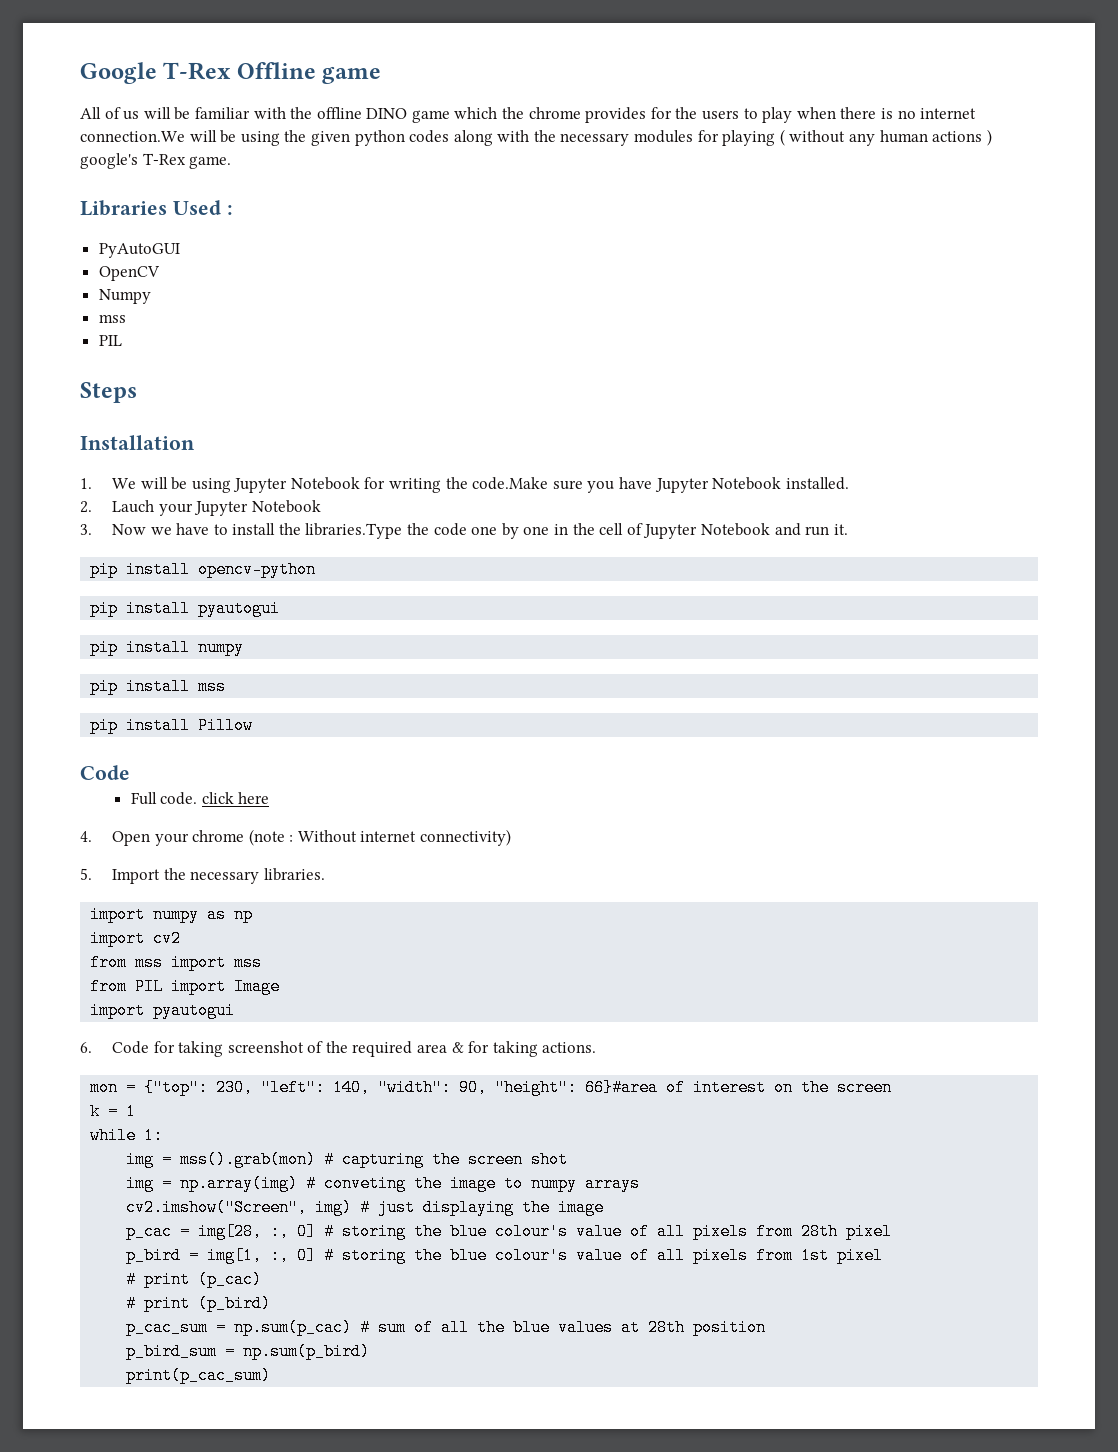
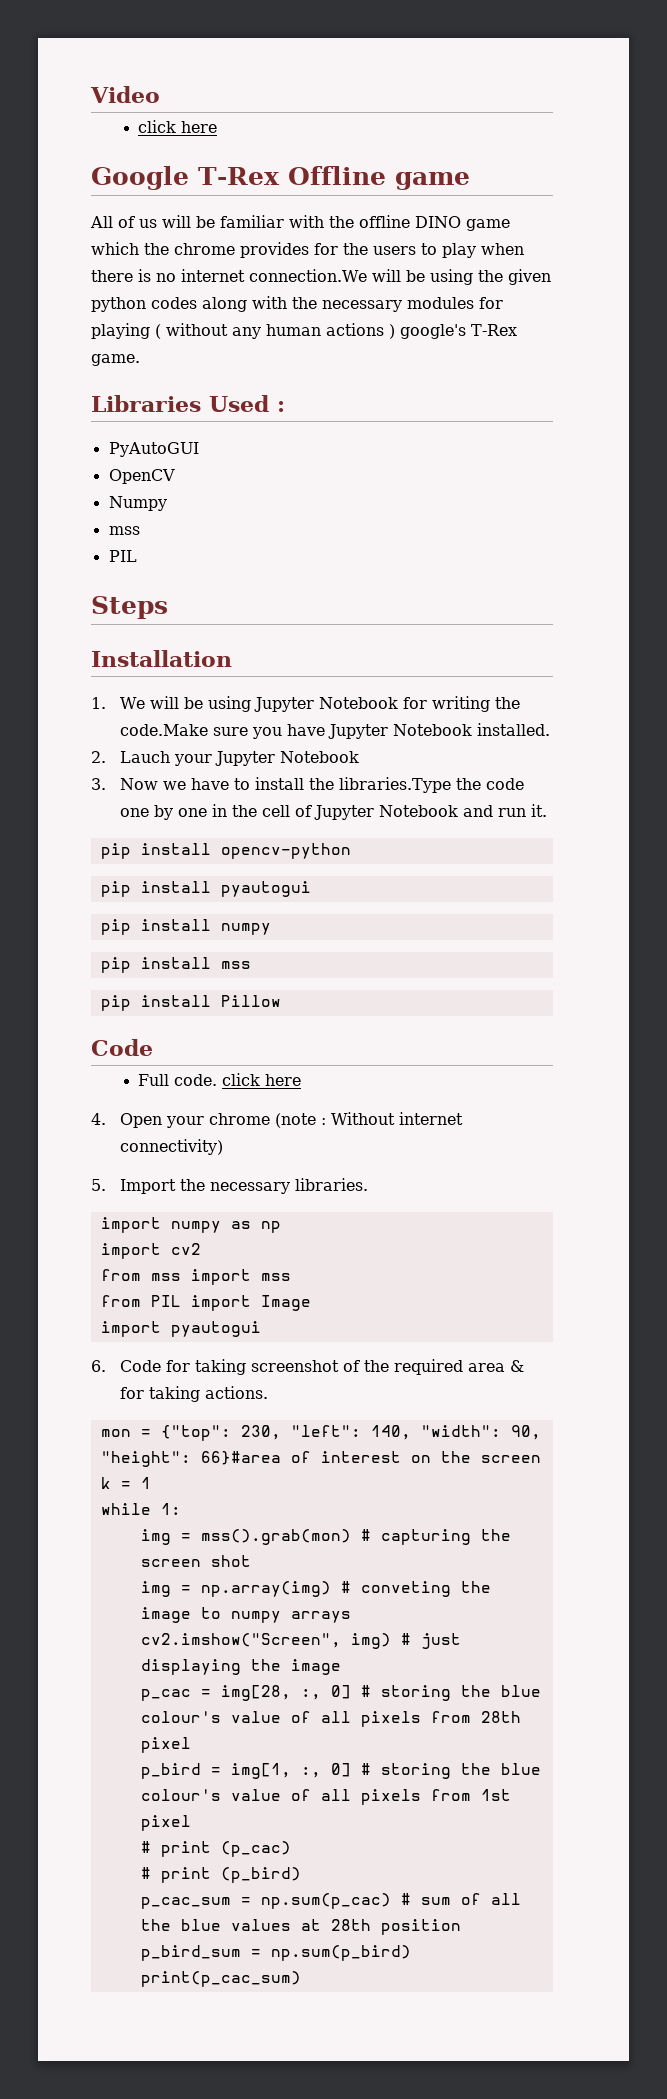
(80, 73) none -> [90,86,160,103] [137,120,217,133] Video // click here //

